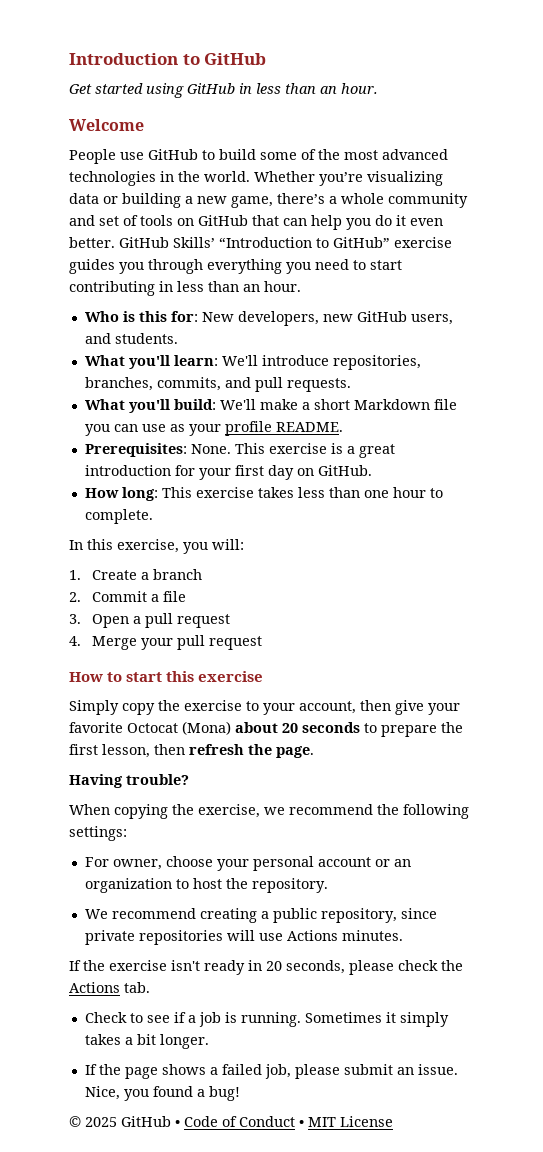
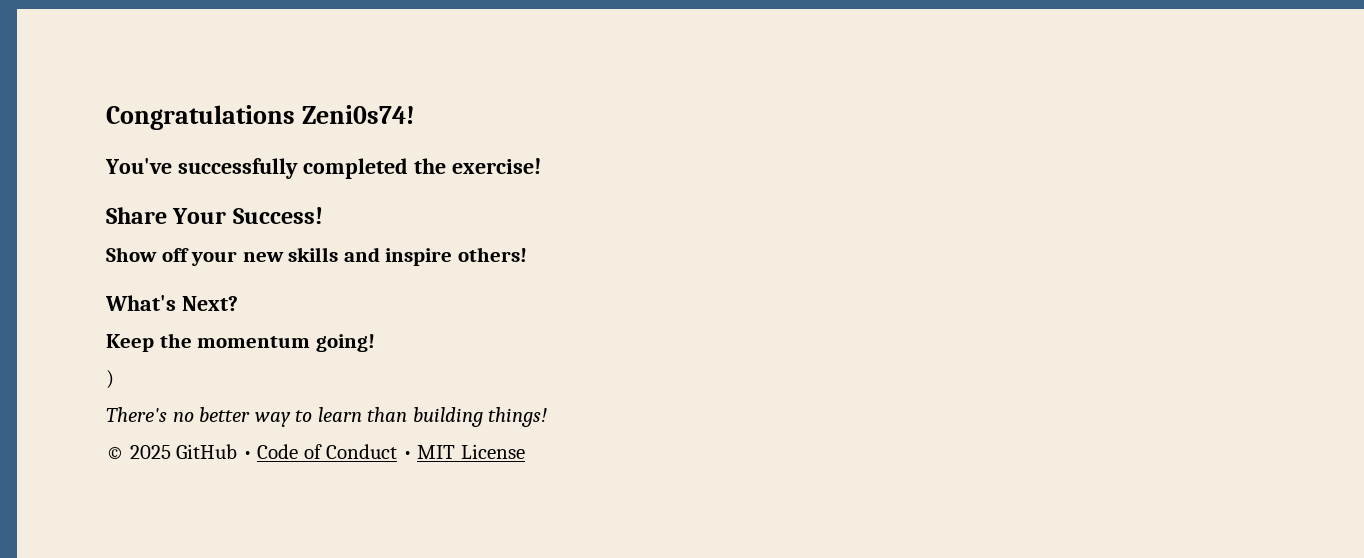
[69,53,267,65] [69,83,378,98] [69,119,144,131] [69,149,448,164] [69,171,443,186] [69,193,468,208] [69,215,443,230] [69,237,452,248] [69,259,402,274] [69,281,301,296] [84,311,453,326] [84,333,178,344] [84,355,421,370] [84,377,351,392] [84,399,457,413] [84,421,343,436] [84,443,395,458] [84,465,372,480] [84,487,443,501] [84,509,153,524] [69,539,244,554] [69,569,203,580] [69,591,187,602] [69,613,231,628] [69,635,263,650] [69,671,264,682] [69,700,460,715] [69,721,463,737] [69,744,314,758] [69,774,189,788] [69,804,469,819] [69,826,127,841] [84,856,411,871] [84,878,328,893] [84,908,437,923] [84,930,403,945] [69,960,463,975] [69,982,150,993] [84,1012,449,1027] [84,1034,209,1049] [84,1064,458,1079] [84,1086,240,1101] Introduction to GitHub // Get started using GitHub in less than an hour. // Welcome // People use GitHub to build some of the most advanced technologies in the world. Whether you’re visualizing data or building a new game, there’s a whole community and set of tools on GitHub that can help you do it even better. GitHub Skills’ “Introduction to GitHub” exercise guides you through everything you need to start contributing in less than an hour. // Who is this for: New developers, new GitHub users, and students. // What you'll learn: We'll introduce repositories, branches, commits, and pull requests. // What you'll build: We'll make a short Markdown file you can use as your profile README. // Prerequisites: None. This exercise is a great introduction for your first day on GitHub. // How long: This exercise takes less than one hour to complete. // In this exercise, you will: // 1. Create a branch // 2. Commit a file // 3. Open a pull request // 4. Merge your pull request // How to start this exercise // Simply copy the exercise to your account, then give your favorite Octocat (Mona) about 20 seconds to prepare the first lesson, then refresh the page. // Having trouble? // When copying the exercise, we recommend the following settings: // For owner, choose your personal account or an organization to host the repository. // We recommend creating a public repository, since private repositories will use Actions minutes. // If the exercise isn't ready in 20 seconds, please check the Actions tab. // Check to see if a job is running. Sometimes it simply takes a bit longer. // If the page shows a failed job, please submit an issue. Nice, you found a bug! -> [106,105,416,130] [105,158,541,179] [106,207,323,224] [106,247,527,266] [105,295,238,311] [106,333,375,352] [106,370,114,389] [106,407,548,427] Congratulations Zeni0s74! // You've successfully completed the exercise! // Share Your Success! // Show off your new skills and inspire others! // What's Next? // Keep the momentum going! // ) // There's no better way to learn than building things!

